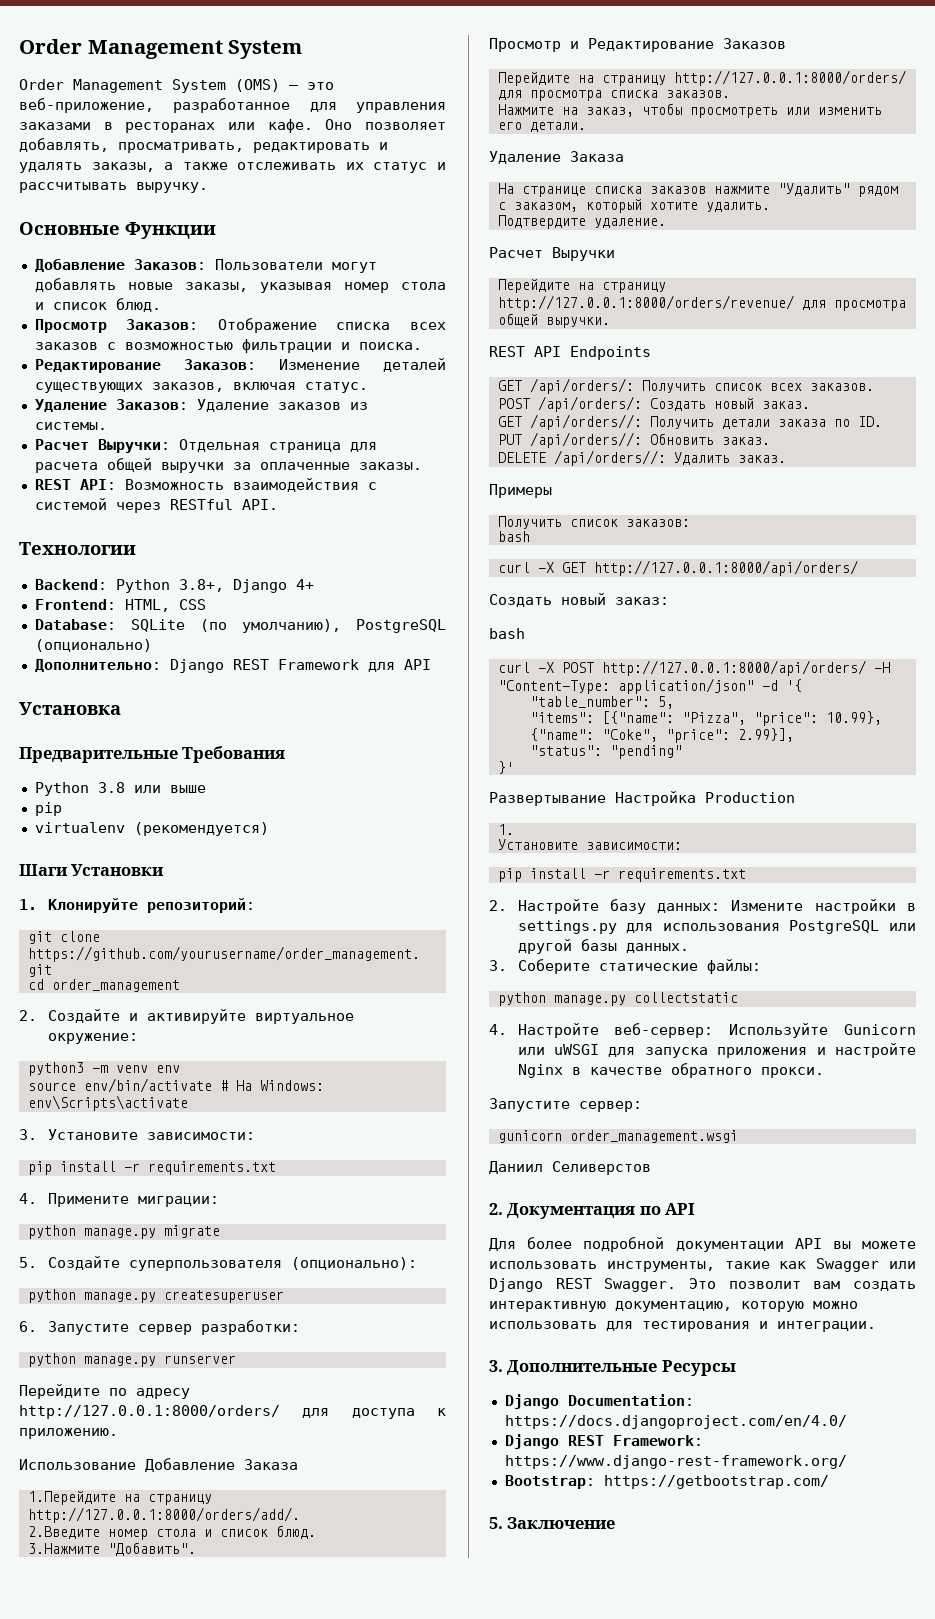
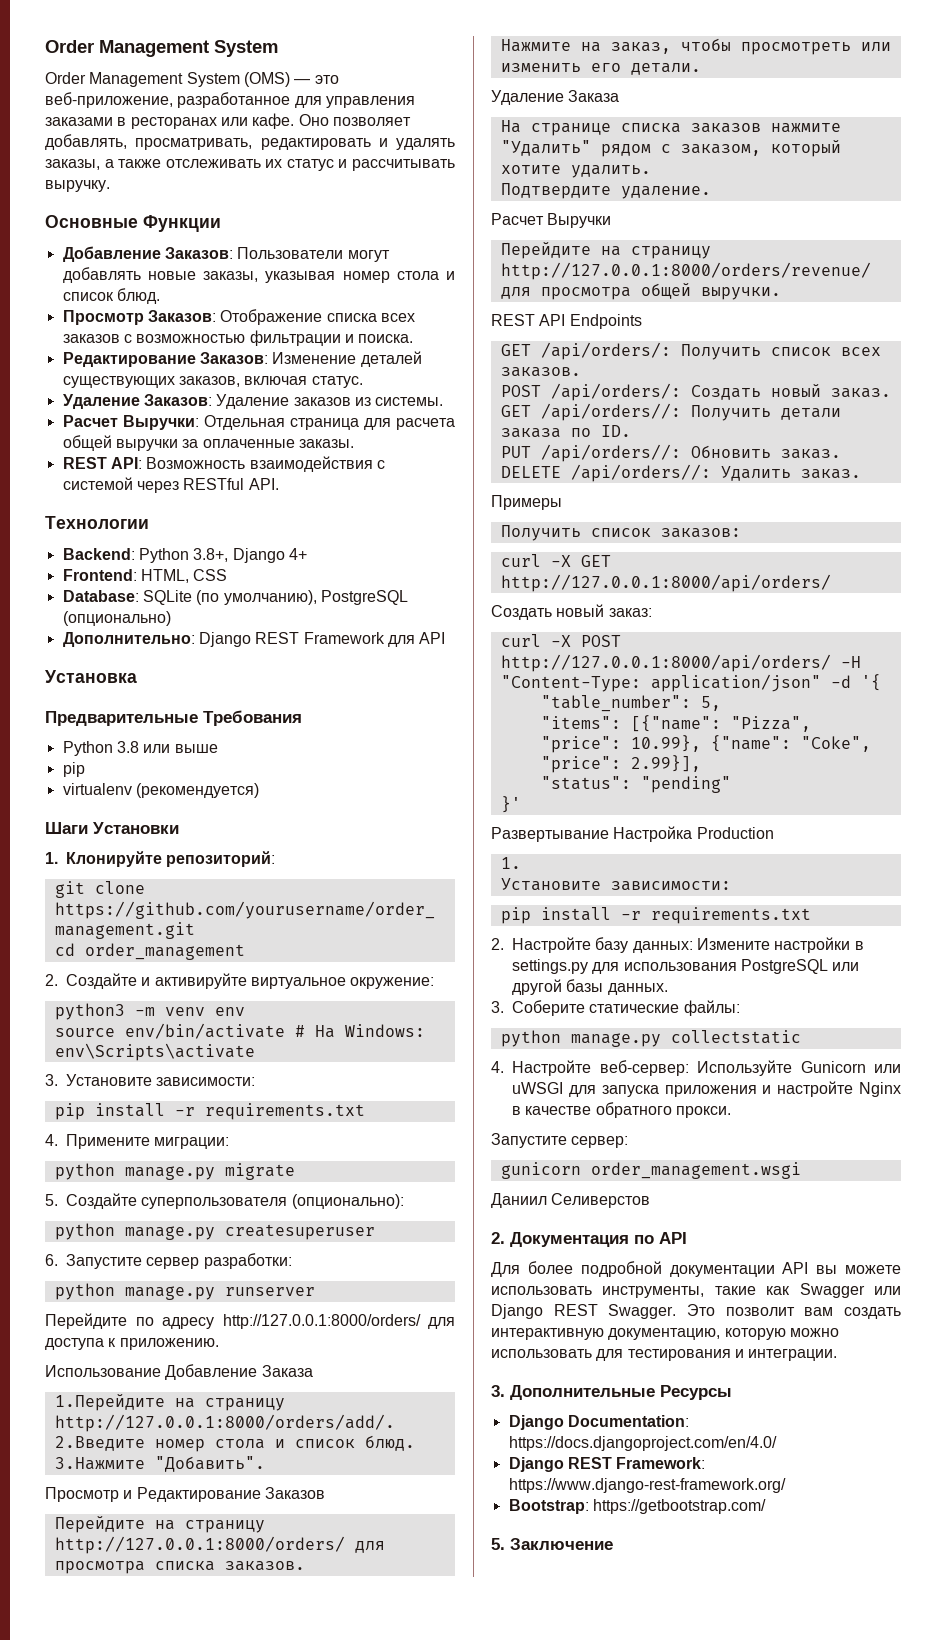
[497,531,530,542] // bash -> (741, 533) none
[489,628,525,639] // bash -> (652, 612) none

